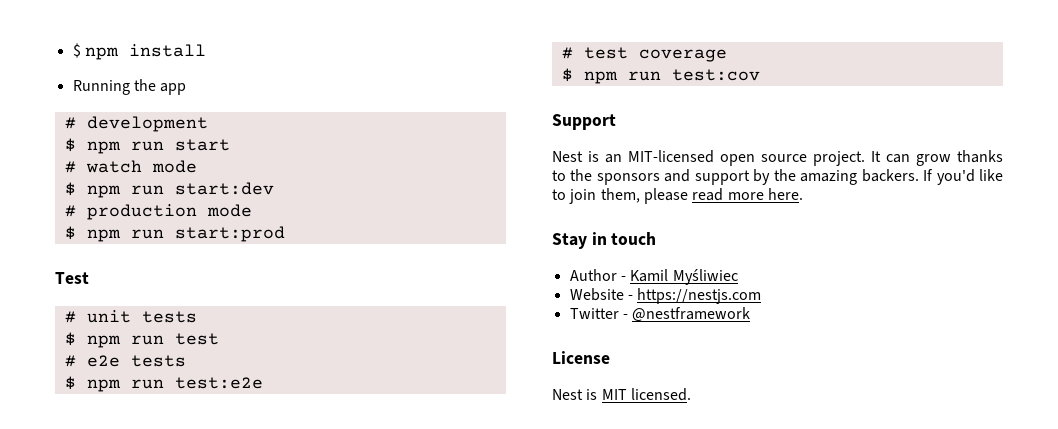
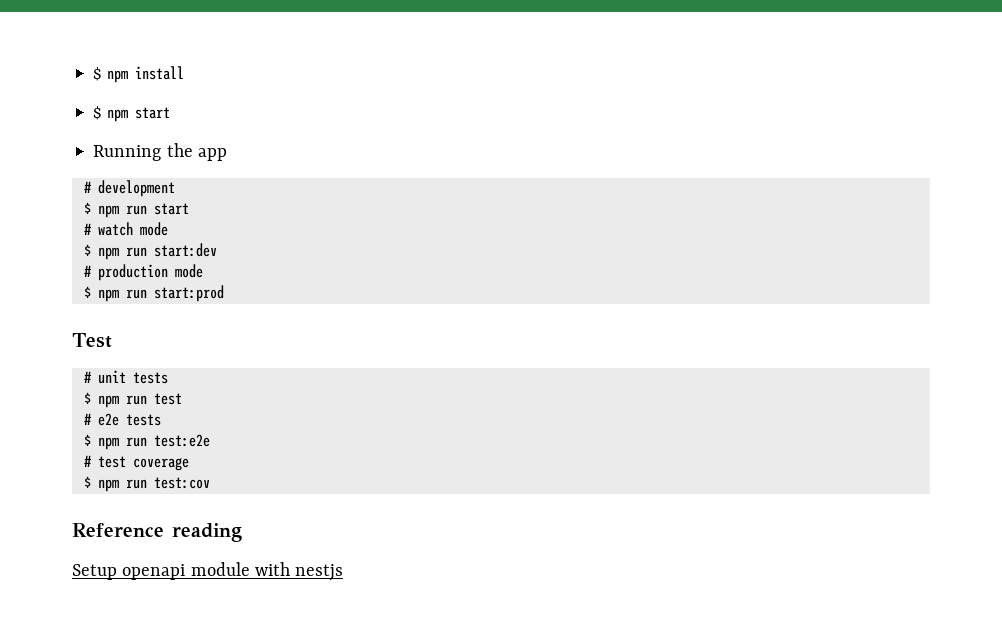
(206, 50) none -> [93,106,170,122] // $ npm start
[552,114,616,130] [552,150,1003,166] [552,169,1003,185] [552,188,803,204] [552,232,657,249] [569,269,738,285] [569,288,762,304] [569,307,751,322] [552,351,610,364] [552,388,691,401] Support // Nest is an MIT-licensed open source project. It can grow thanks to the sponsors and support by the amazing backers. If you'd like to join them, please read more here. // Stay in touch // Author - Kamil Myśliwiec // Website - https://nestjs.com // Twitter - @nestframework // License // Nest is MIT licensed. -> [72,523,242,542] [72,562,344,581] Reference reading // Setup openapi module with nestjs

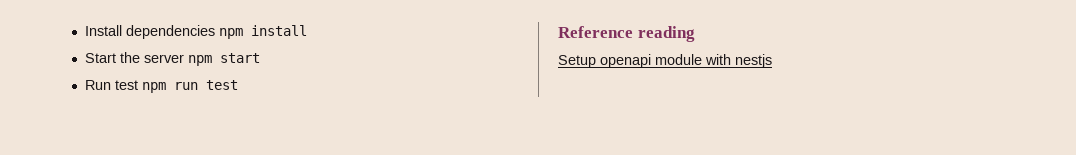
[93,67,102,81] $ -> [84,25,215,39] Install dependencies
[93,106,102,120] $ -> [84,52,184,63] Start the server
[93,143,227,161] [83,180,175,197] [83,202,189,218] [83,222,168,236] [83,243,217,260] [83,264,203,281] [83,285,224,302] [72,333,112,348] [83,370,168,384] [83,392,182,408] [83,413,161,426] [83,434,210,450] [83,455,189,471] [83,476,210,492] Running the app // # development // $ npm run start // # watch mode // $ npm run start:dev // # production mode // $ npm run start:prod // Test // # unit tests // $ npm run test // # e2e tests // $ npm run test:e2e // # test coverage // $ npm run test:cov -> [84,80,238,93] Run test npm run test

